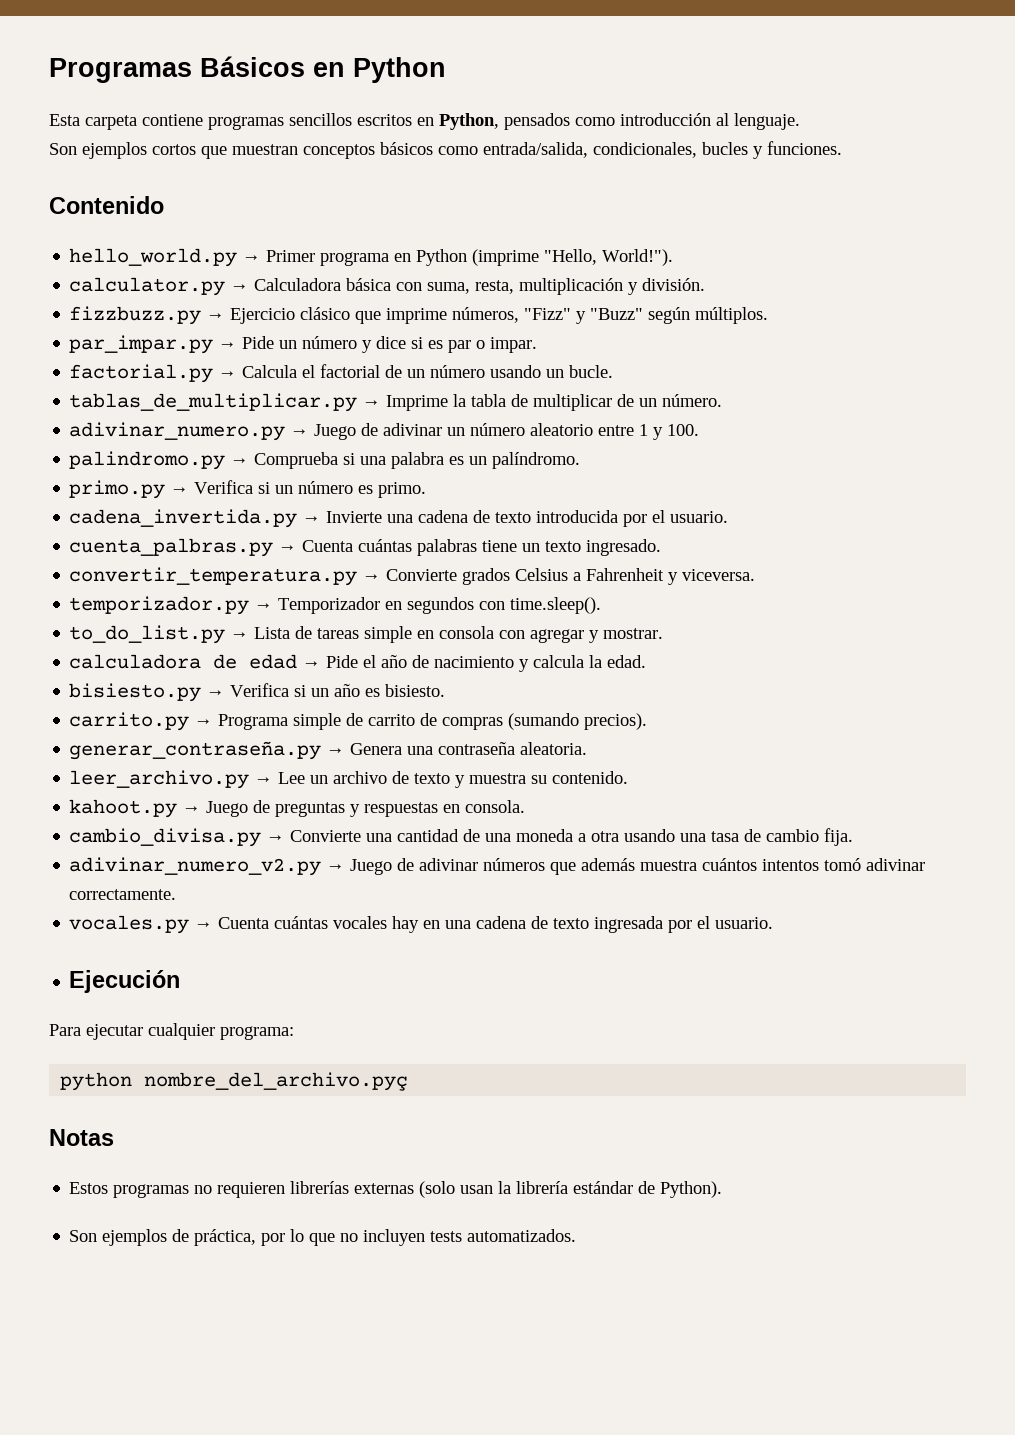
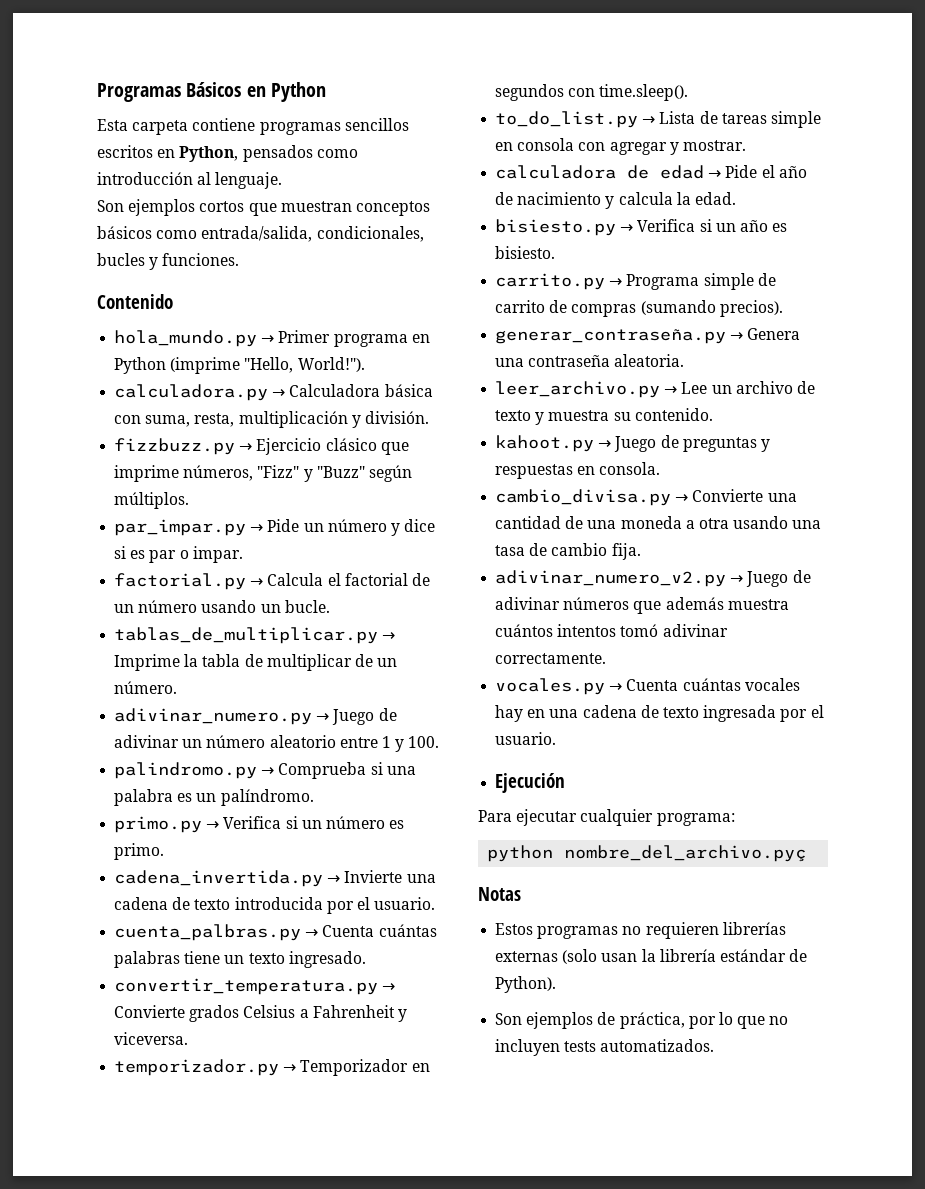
[69,248,238,267] hello_world.py -> [114,330,258,347] hola_mundo.py
[69,277,226,296] calculator.py -> [114,384,269,401] calculadora.py

